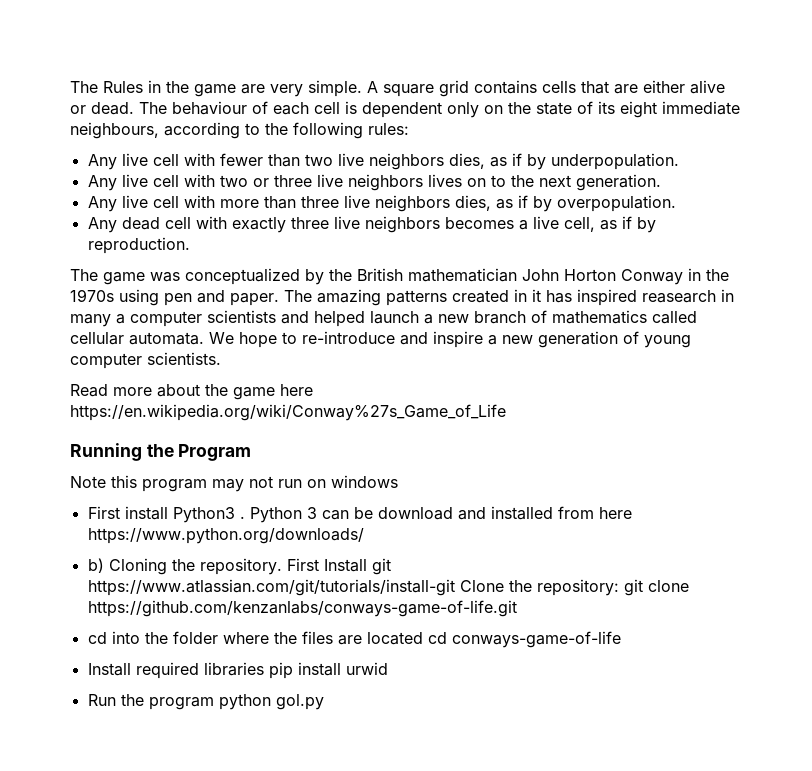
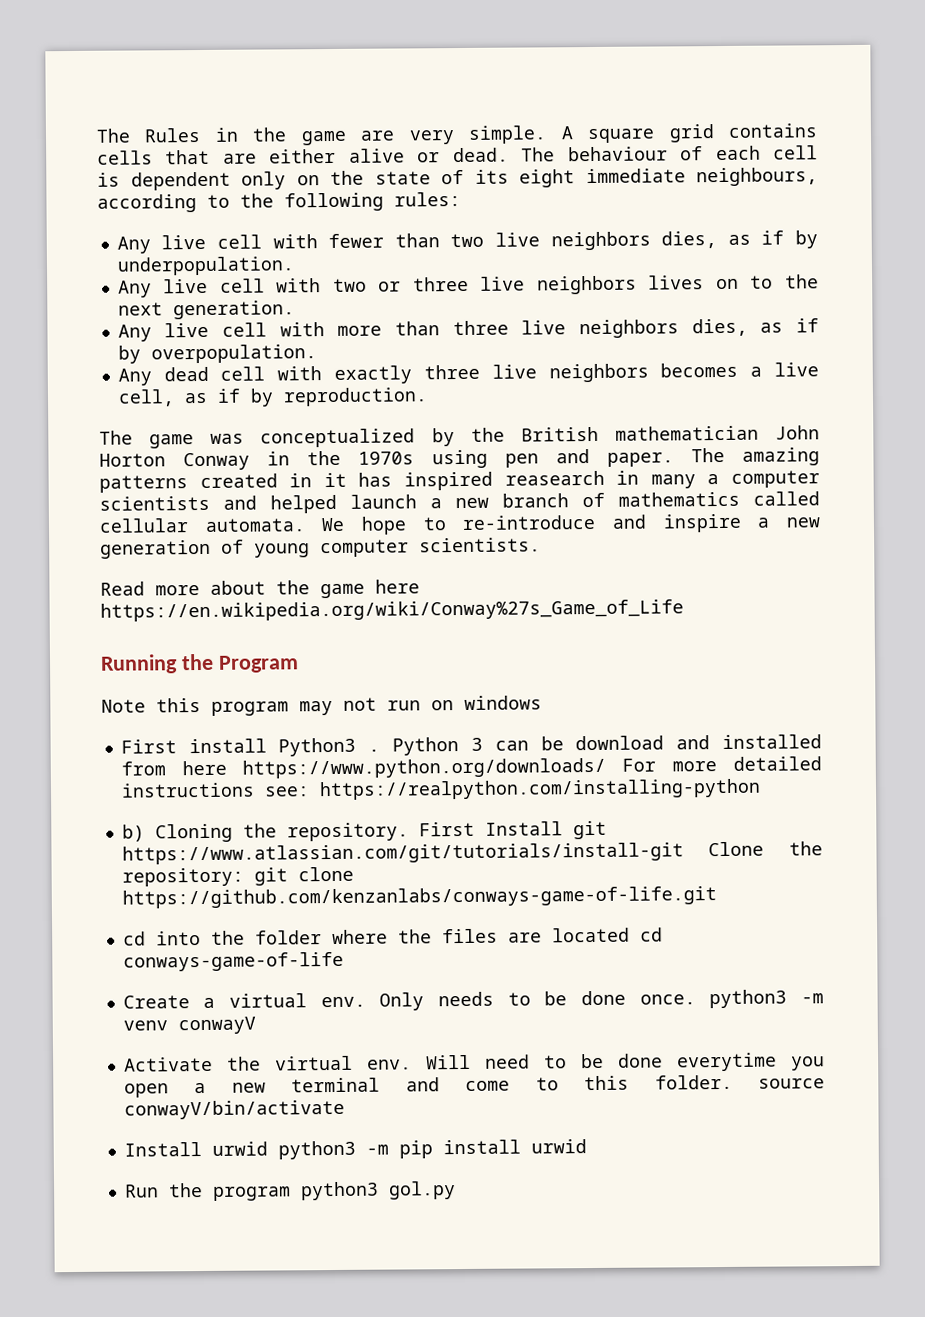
(364, 536) none -> [622,756,823,772] [120,778,761,801] For more detailed instructions see: https://realpython.com/installing-python
[87,662,264,679] Install required libraries -> [122,989,825,1011] [122,1016,256,1035] [123,1052,825,1072] [123,1074,826,1098] [123,1099,345,1120] [123,1140,389,1160] Create a virtual env. Only needs to be done once. python3 -m venv conwayV // Activate the virtual env. Will need to be done everytime you open a new terminal and come to this folder. source conwayV/bin/activate // Install urwid python3 -m
[218,694,271,710] python -> [300,1181,379,1201] python3

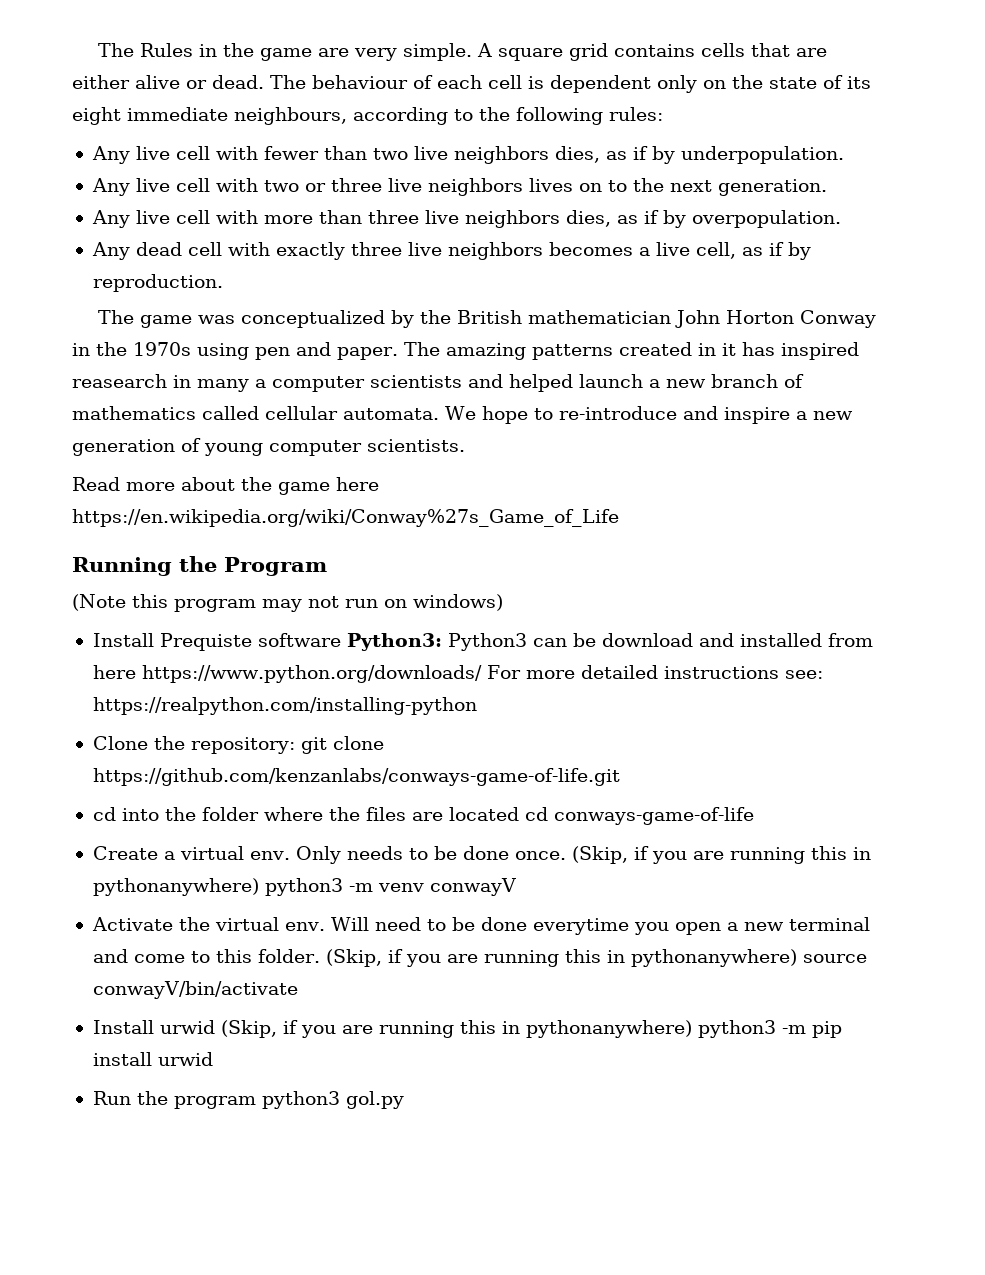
[101,699,146,713] Note -> [72,594,126,611] (Note
[464,695,542,710] [120,737,483,757] windows // First install Python3 . Python 3 -> [413,594,503,611] [92,633,527,651] windows) // Install Prequiste software Python3: Python3
[121,820,607,843] [121,842,684,865] b) Cloning the repository. First Install git https://www.atlassian.com/git/tutorials/install-git -> (477, 706) none
(696, 999) none -> [571,846,871,864] [92,878,259,896] (Skip, if you are running this in pythonanywhere)
[758,1078,826,1089] [123,1099,345,1120] [123,1141,268,1157] source conwayV/bin/activate // Install urwid -> [325,949,867,967] [92,981,298,999] [92,1020,692,1038] (Skip, if you are running this in pythonanywhere) source conwayV/bin/activate // Install urwid (Skip, if you are running this in pythonanywhere)

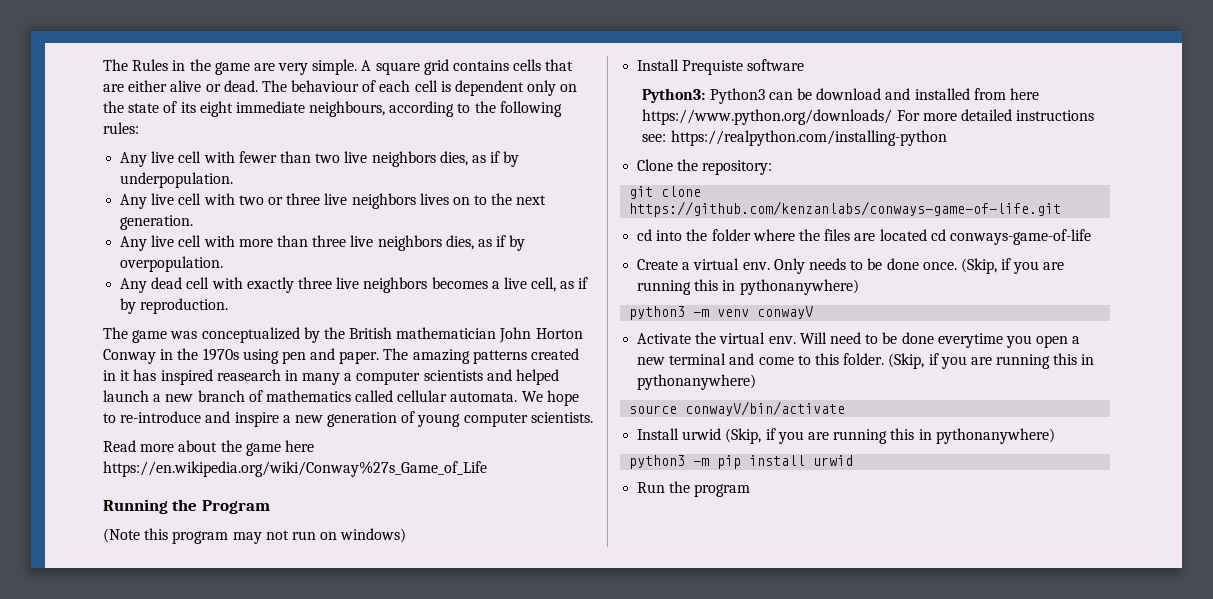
(341, 640) none -> (805, 65) //
(295, 745) none -> (773, 167) //
(259, 887) none -> (859, 287) //
(797, 958) none -> (757, 382) //
(692, 1029) none -> (1055, 436) //
[261,1091,404,1109] python3 gol.py -> (751, 490) none

